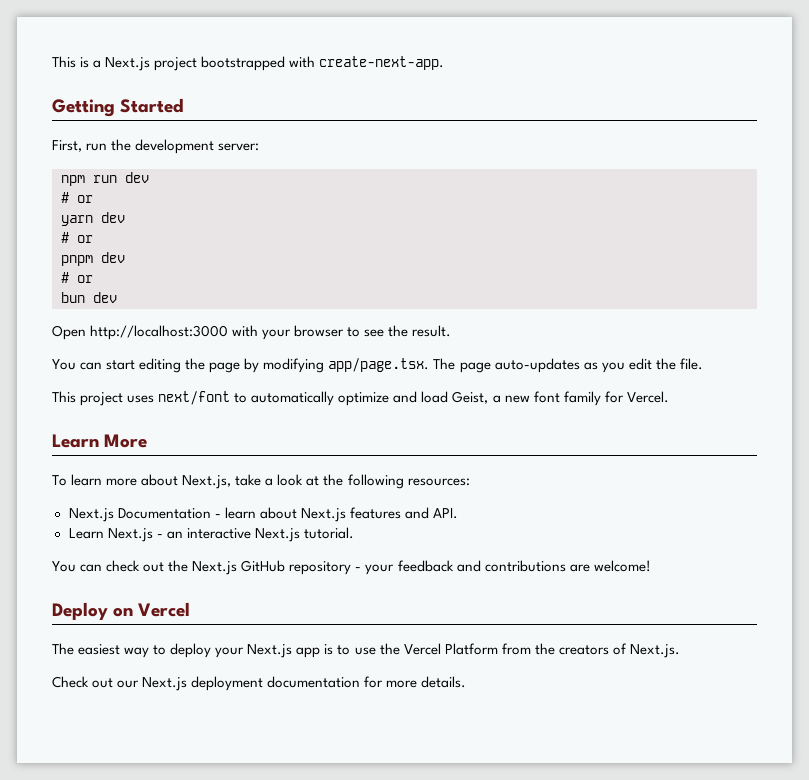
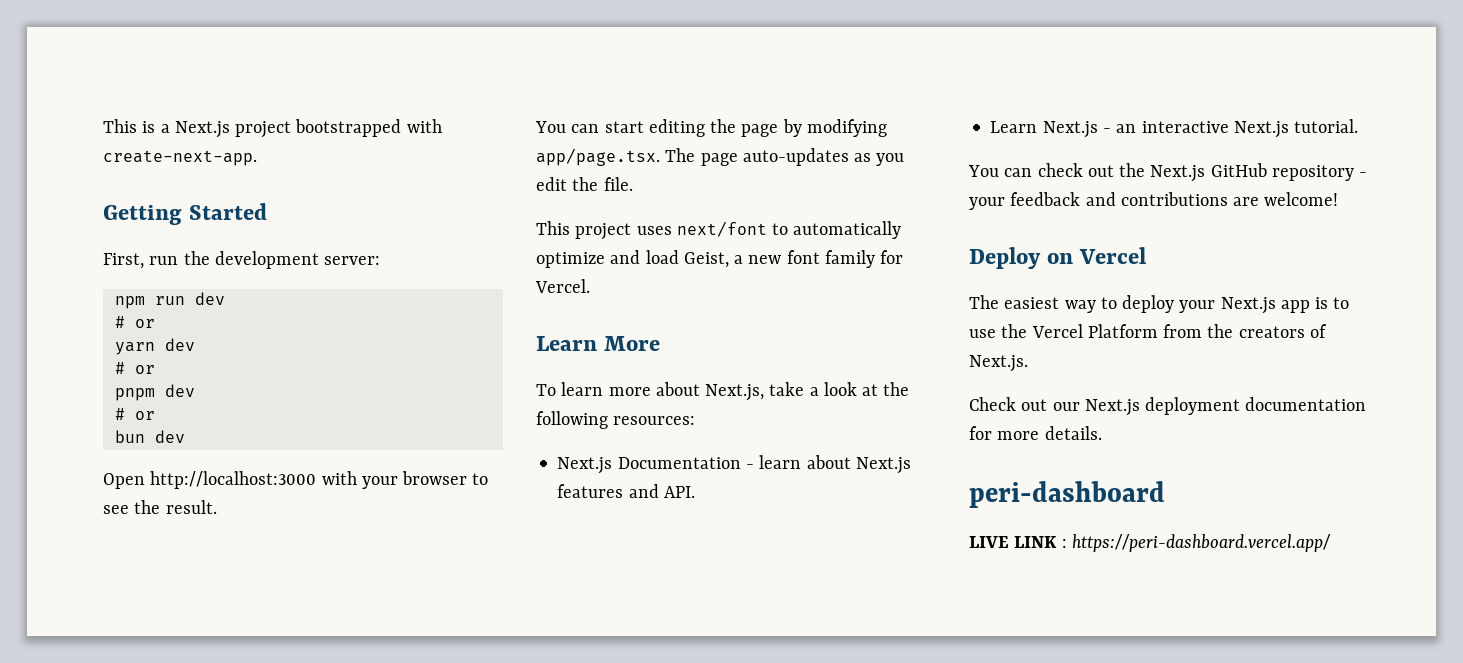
(467, 682) none -> [969,481,1165,508] [969,534,1331,552] // peri-dashboard // LIVE LINK : https://peri-dashboard.vercel.app/

